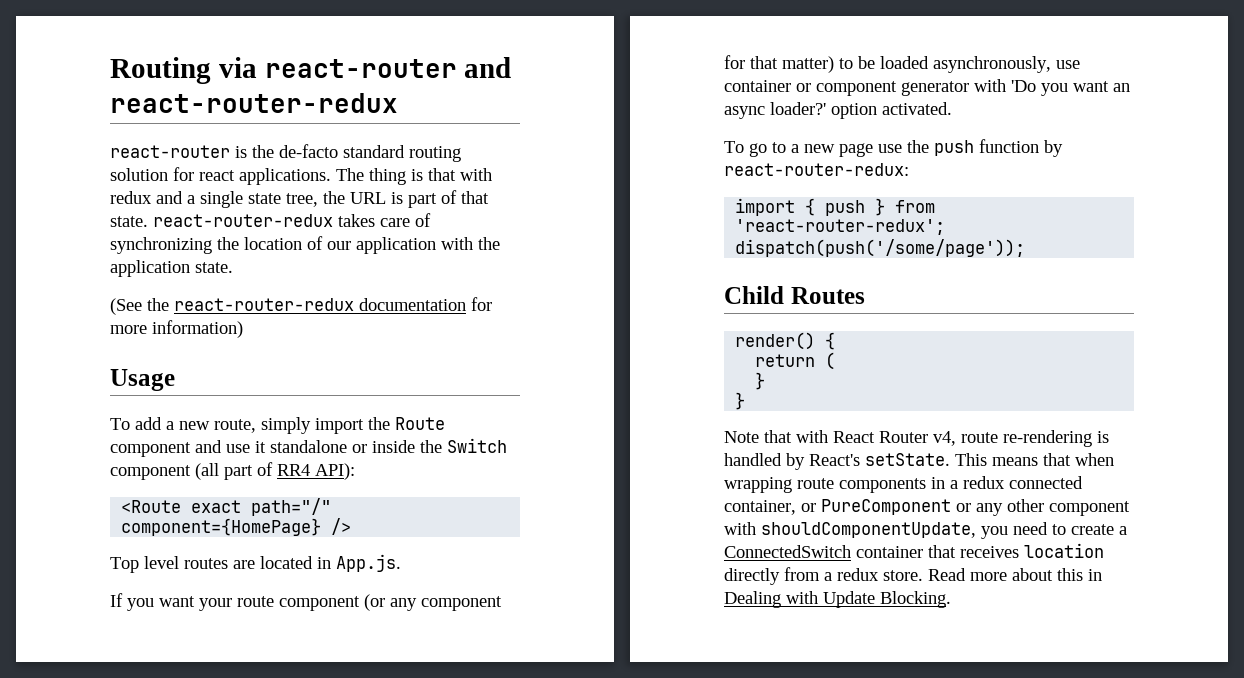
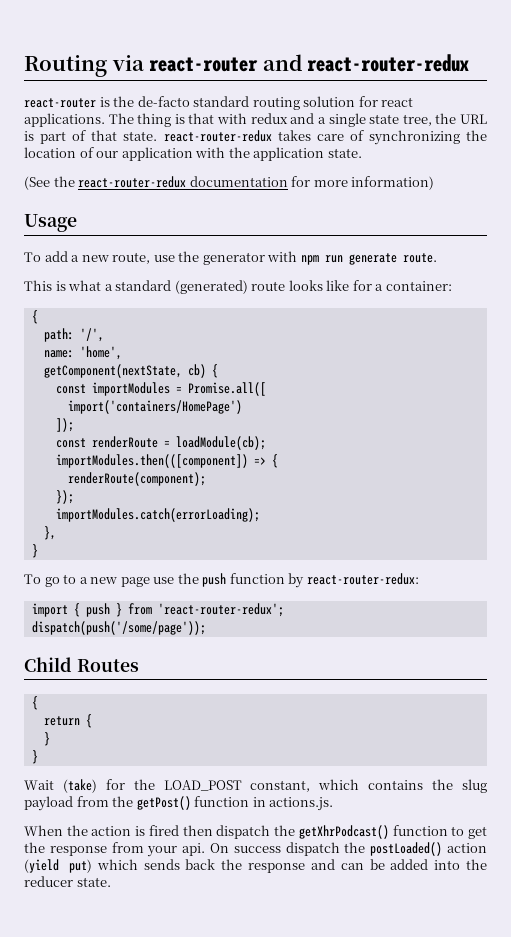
[261,417,445,434] [110,438,507,457] [110,462,355,480] [121,498,332,516] [121,518,352,536] [110,554,401,573] [110,593,502,611] [724,55,1080,73] [724,79,1130,96] [724,102,952,119] simply import the Route component and use it standalone or inside the Switch component (all part of RR4 API): // <Route exact path="/" component={HomePage} /> // Top level routes are located in App.js. // If you want your route component (or any component for that matter) to be loaded asynchronously, use container or component generator with 'Do you want an async loader?' option activated. -> [153,251,437,265] [24,280,452,294] [31,310,38,324] [43,328,104,342] [43,346,122,360] [43,364,218,378] [55,382,266,396] [67,400,242,414] [55,418,74,432] [55,436,266,450] [55,454,278,468] [67,472,206,486] [55,490,74,504] [55,508,260,522] [43,526,56,540] [31,544,38,558] use the generator with npm run generate route. // This is what a standard (generated) route looks like for a container: // { // path: '/', // name: 'home', // getComponent(nextState, cb) { // const importModules = Promise.all([ // import('containers/HomePage') // ]); // const renderRoute = loadModule(cb); // importModules.then(([component]) => { // renderRoute(component); // }); // importModules.catch(errorLoading); // }, // }
[735,332,816,350] render() -> (139, 665) none
[825,352,836,370] ( -> [85,714,92,728] {
[724,430,1109,447] [724,453,1114,470] [724,476,1083,493] [724,499,1130,516] [724,522,1127,539] [724,543,1104,558] [724,567,1102,585] [724,591,951,608] Note that with React Router v4, route re-rendering is handled by React's setState. This means that when wrapping route components in a redux connected container, or PureComponent or any other component with shouldComponentUpdate, you need to create a ConnectedSwitch container that receives location directly from a redux store. Read more about this in Dealing with Update Blocking. -> [24,779,488,793] [24,796,334,811] [24,825,487,839] [24,842,488,857] [24,859,487,873] [24,876,111,887] Wait (take) for the LOAD_POST constant, which contains the slug payload from the getPost() function in actions.js. // When the action is fired then dispatch the getXhrPodcast() function to get the response from your api. On success dispatch the postLoaded() action (yield put) which sends back the response and can be added into the reducer state.

